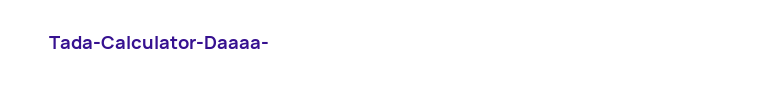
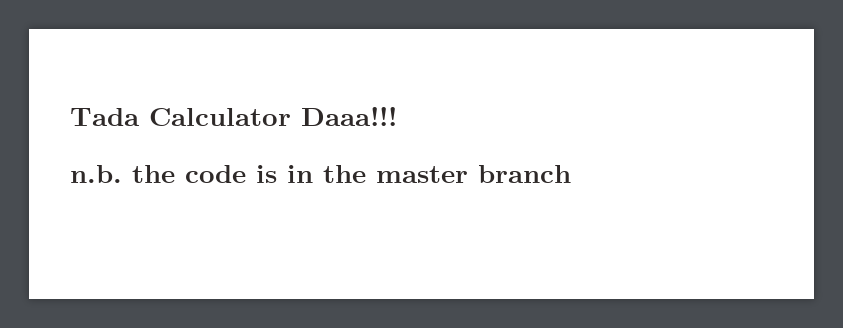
[49,36,269,49] Tada-Calculator-Daaaa- -> [70,106,397,126] [70,165,571,183] Tada Calculator Daaa!!! // n.b. the code is in the master branch

